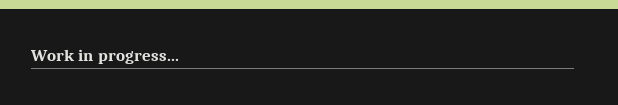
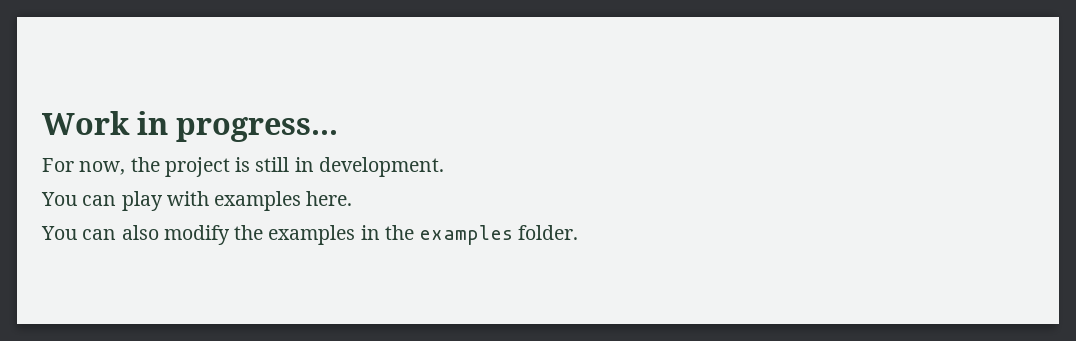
(179, 57) none -> [42,157,444,177] [41,191,353,211] [41,225,579,245] // For now, the project is still in development. // You can play with examples here. // You can also modify the examples in the examples folder.

